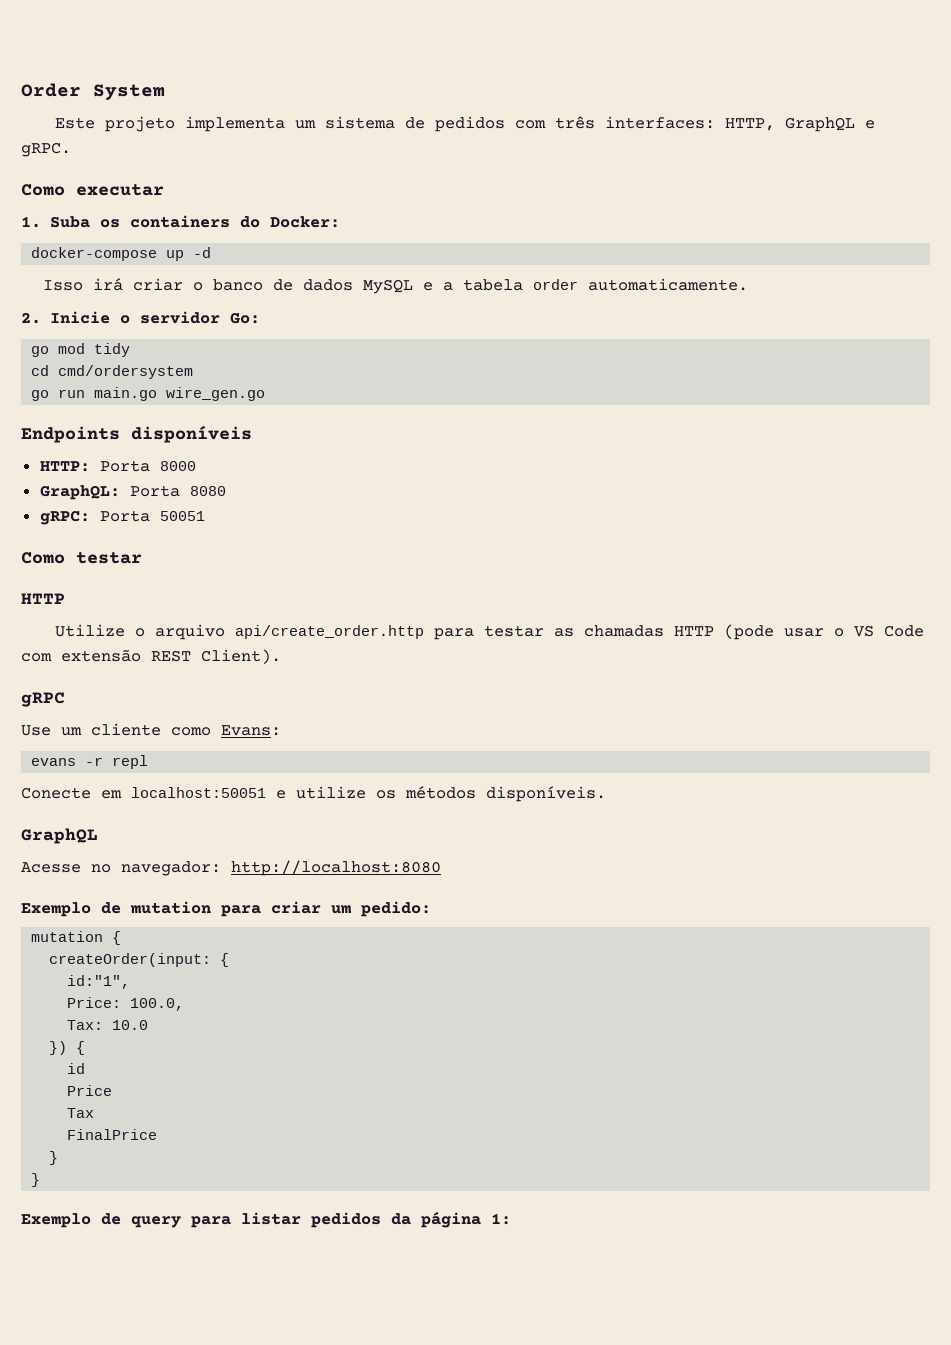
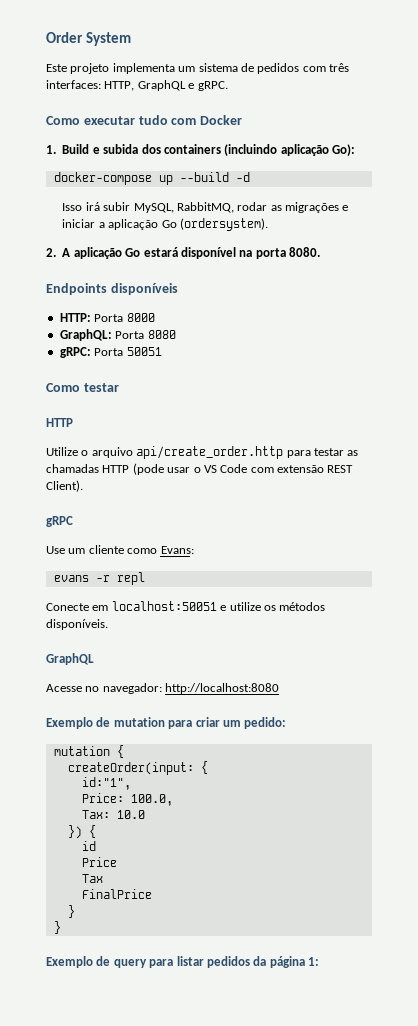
[21,215,340,228] // 1. Suba os containers do Docker: -> [138,115,243,125] [46,144,356,156] tudo com Docker // 1. Build e subida dos containers (incluindo aplicação Go):
(185, 255) none -> [179,172,229,182] --build
[132,278,748,294] [21,311,260,324] [31,343,131,357] [31,365,194,379] [31,387,266,401] criar o banco de dados MySQL e a tabela order automaticamente. // 2. Inicie o servidor Go: // go mod tidy // cd cmd/ordersystem // go run main.go wire_gen.go -> [103,202,349,213] [62,218,268,231] [46,247,321,259] subir MySQL, RabbitMQ, rodar as migrações e iniciar a aplicação Go (ordersystem). // 2. A aplicação Go estará disponível na porta 8080.

